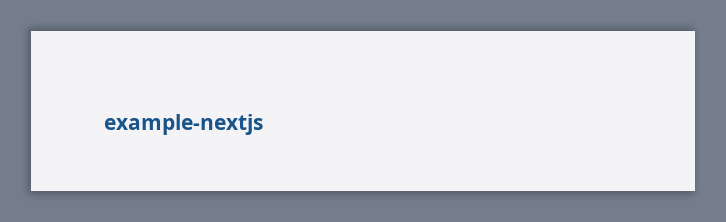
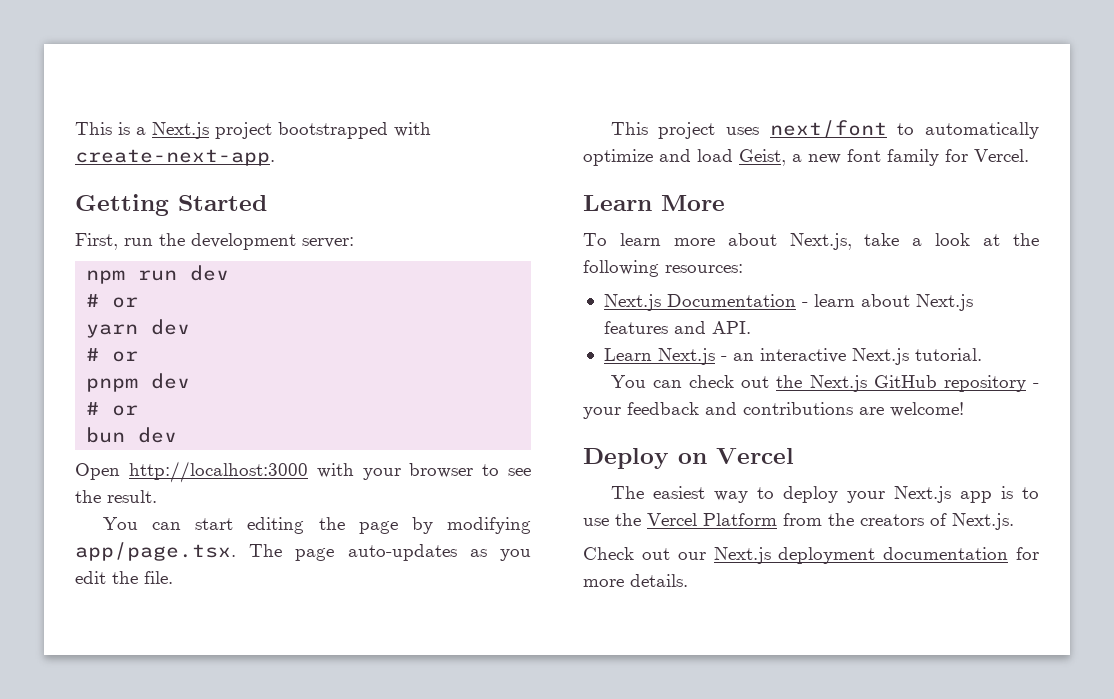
[104,114,263,135] example-nextjs -> [75,122,431,139] [75,149,275,166] [75,194,267,216] [75,233,354,250] [86,265,230,284] [86,294,139,308] [86,319,191,338] [86,348,139,362] [86,373,191,392] [86,402,139,416] [86,427,178,443] [75,461,531,483] [75,490,157,503] [102,517,531,534] [75,542,531,561] [75,571,173,584] [610,120,1039,139] [583,149,1029,166] [583,195,725,211] [583,233,1039,250] [583,260,743,277] [603,294,973,311] [603,321,751,334] [603,348,982,365] [610,375,1039,392] [583,402,964,419] [583,448,794,469] [610,486,1039,503] [583,513,1014,530] [583,547,1039,564] [583,574,688,587] This is a Next.js project bootstrapped with create-next-app. // Getting Started // First, run the development server: // npm run dev // # or // yarn dev // # or // pnpm dev // # or // bun dev // Open http://localhost:3000 with your browser to see the result. // You can start editing the page by modifying app/page.tsx. The page auto-updates as you edit the file. // This project uses next/font to automatically optimize and load Geist, a new font family for Vercel. // Learn More // To learn more about Next.js, take a look at the following resources: // Next.js Documentation - learn about Next.js features and API. // Learn Next.js - an interactive Next.js tutorial. // You can check out the Next.js GitHub repository - your feedback and contributions are welcome! // Deploy on Vercel // The easiest way to deploy your Next.js app is to use the Vercel Platform from the creators of Next.js. // Check out our Next.js deployment documentation for more details.

